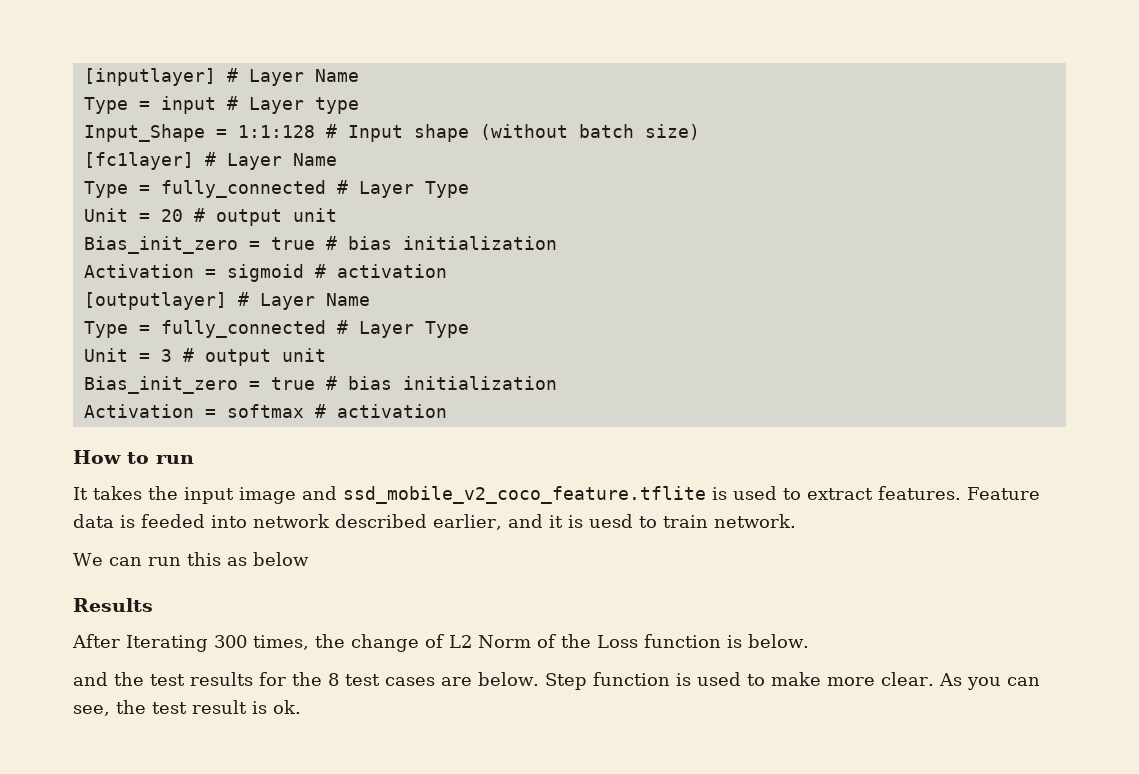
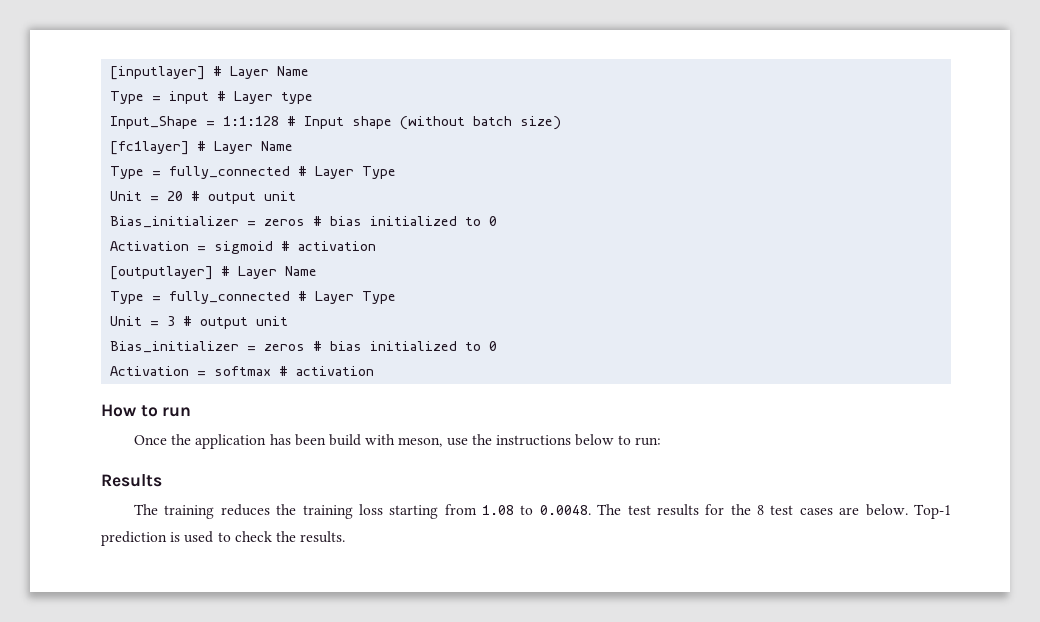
[83,236,557,254] Bias_init_zero = true # bias initialization -> [110,216,498,228] Bias_initializer = zeros # bias initialized to 0
[83,376,557,394] Bias_init_zero = true # bias initialization -> [110,341,498,353] Bias_initializer = zeros # bias initialized to 0
[73,486,1040,504] [73,514,796,530] [73,552,309,566] [73,598,153,612] [72,634,809,652] [73,672,144,686] It takes the input image and ssd_mobile_v2_coco_feature.tflite is used to extract features. Feature data is feeded into network described earlier, and it is uesd to train network. // We can run this as below // Results // After Iterating 300 times, the change of L2 Norm of the Loss function is below. // and the -> [134,434,662,449] [101,474,162,487] [134,504,622,519] Once the application has been build with meson, use the instructions below to run: // Results // The training reduces the training loss starting from 1.08 to 0.0048. The
[544,672,1040,690] [73,700,301,716] Step function is used to make more clear. As you can see, the test result is ok. -> [913,504,951,519] [101,531,346,546] Top-1 prediction is used to check the results.

